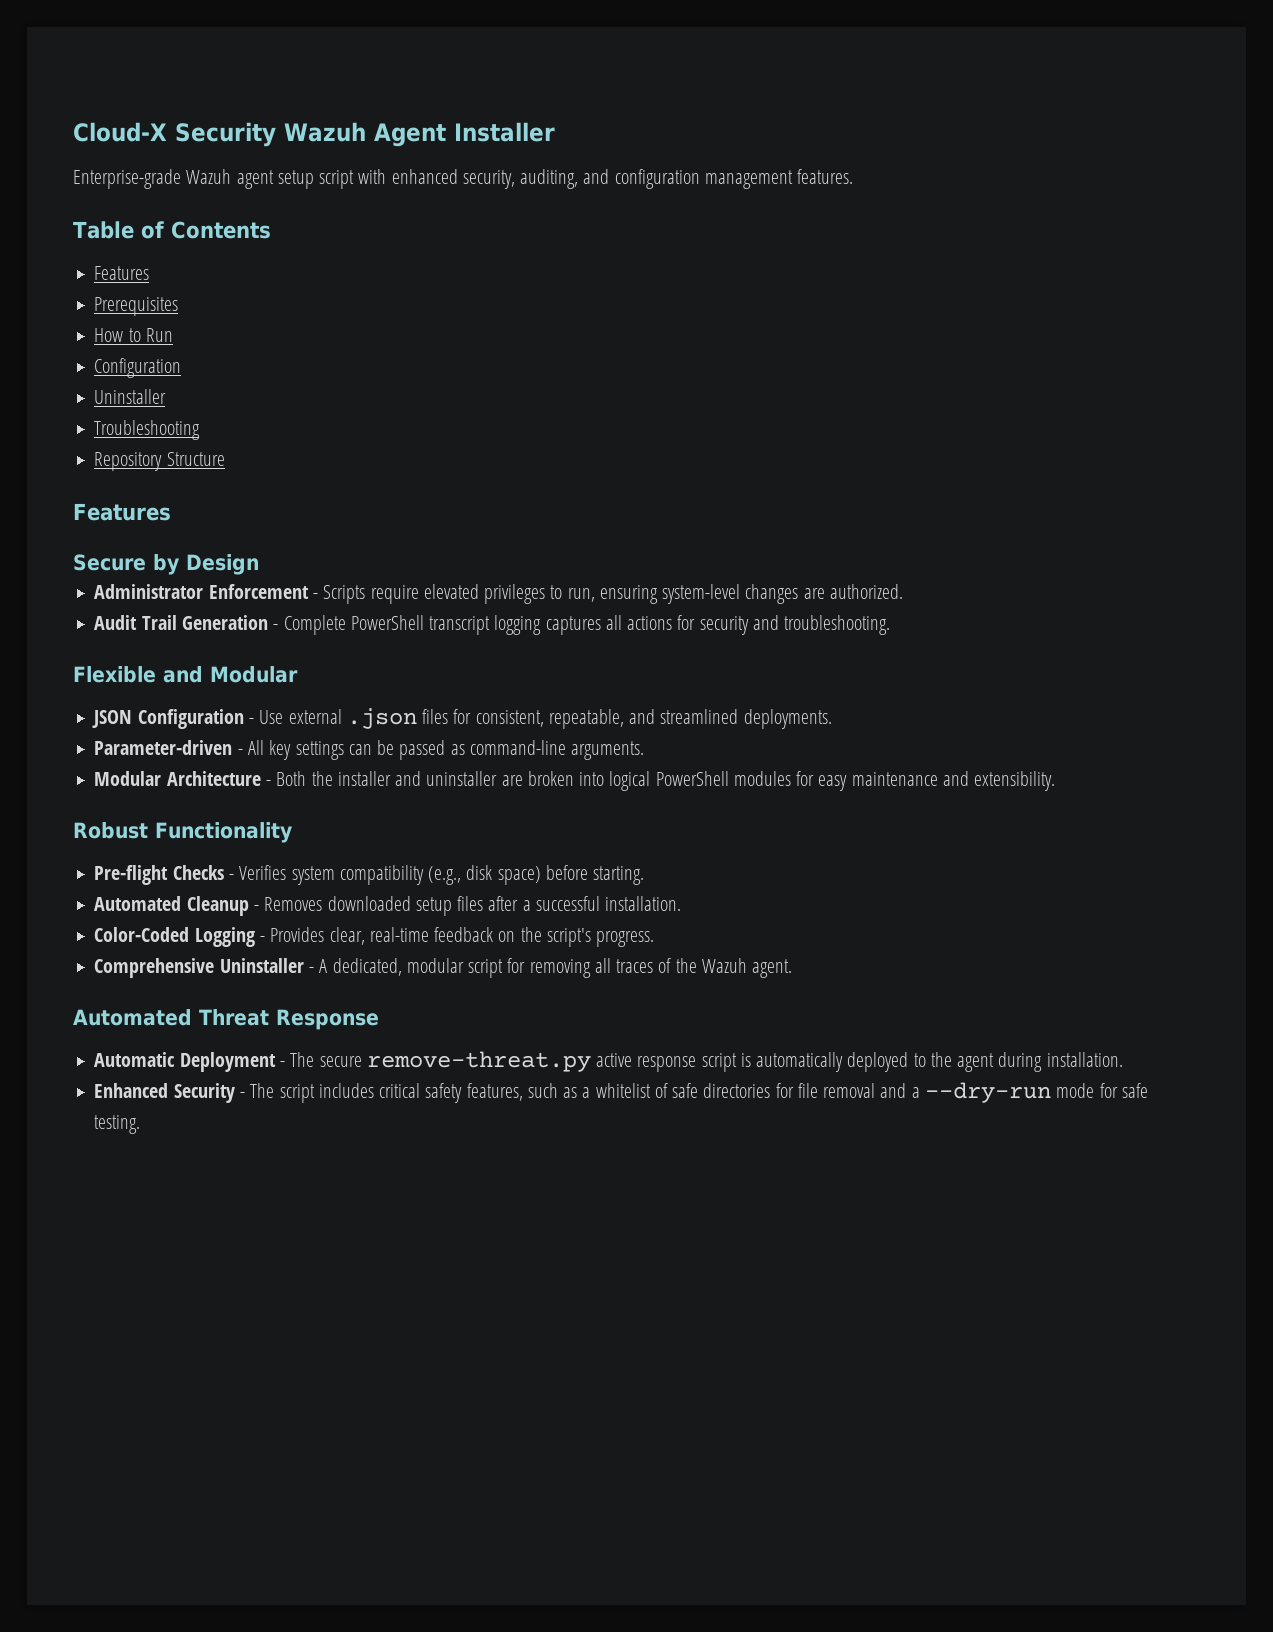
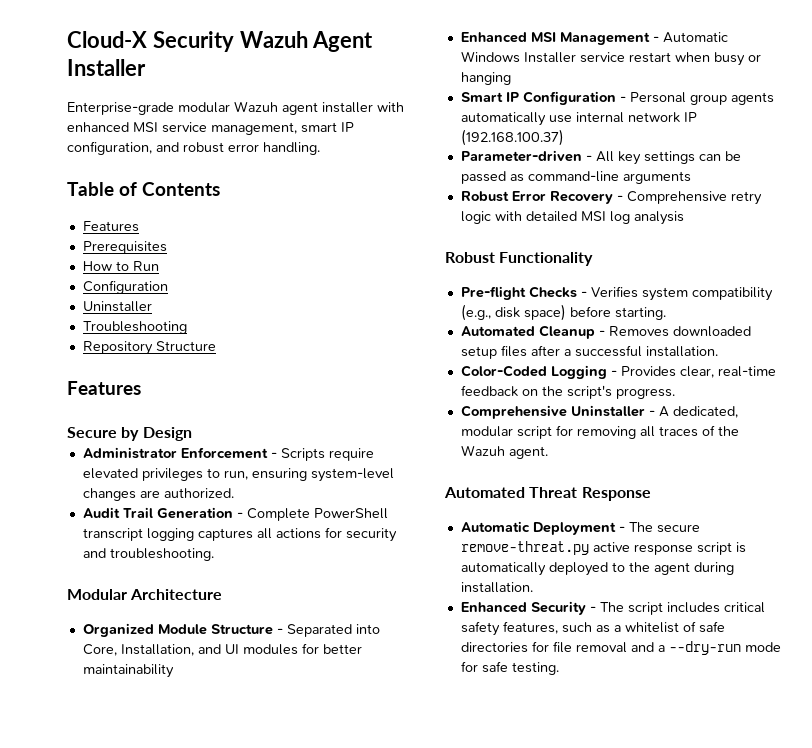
(181, 179) none -> [178,102,230,113] modular
[277,169,854,189] setup script with enhanced security, auditing, and configuration management features. -> [322,102,404,113] [67,122,354,135] [67,141,320,155] installer with enhanced MSI service management, smart IP configuration, and robust error handling.
[73,666,298,683] [92,708,832,729] Flexible and Modular // JSON Configuration - Use external .json files for consistent, repeatable, and streamlined deployments. -> [67,589,223,600] [82,623,380,637] [82,643,362,656] [82,664,174,678] [460,32,728,45] [460,51,761,66] [460,72,511,85] [460,91,774,105] [460,112,697,126] [460,129,564,146] Modular Architecture // Organized Module Structure - Separated into Core, Installation, and UI modules for better maintainability // Enhanced MSI Management - Automatic Windows Installer service restart when busy or hanging // Smart IP Configuration - Personal group agents automatically use internal network IP (192.168.100.37)
[571,741,645,760] [94,771,1056,791] arguments. // Modular Architecture - Both the installer and uninstaller are broken into logical PowerShell modules for easy maintenance and extensibility. -> [622,171,691,184] [460,191,762,205] [460,211,684,225] arguments // Robust Error Recovery - Comprehensive retry logic with detailed MSI log analysis

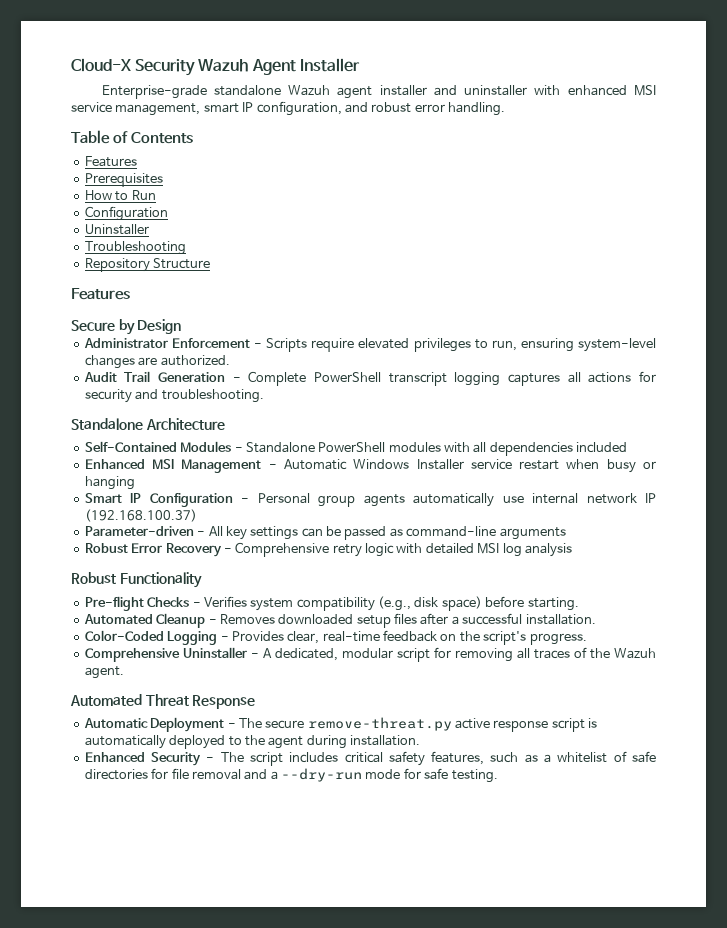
[178,102,230,113] modular -> [213,85,281,96] standalone
(373, 107) none -> [433,85,528,96] and uninstaller
[67,589,127,600] Modular -> [71,418,143,430] Standalone
[82,623,380,637] [82,643,362,656] [82,664,174,678] Organized Module Structure - Separated into Core, Installation, and UI modules for better maintainability -> [84,441,628,456] Self-Contained Modules - Standalone PowerShell modules with all dependencies included

